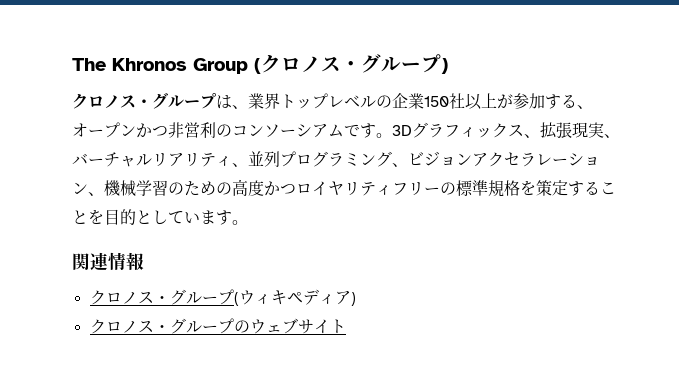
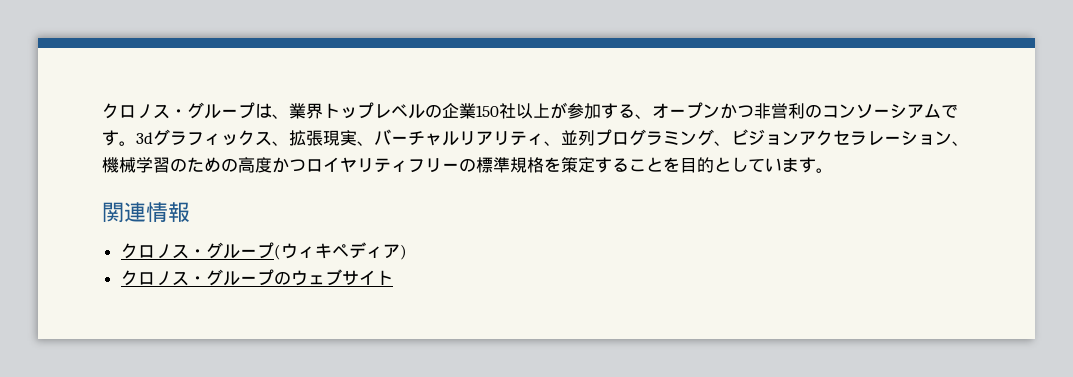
[72,54,448,74] The Khronos Group (クロノス・グループ) // -> (102, 111) none
[392,125,412,136] 3D -> [136,132,153,144] 3d

